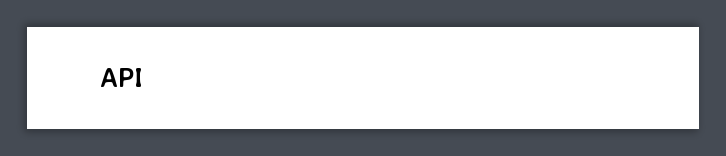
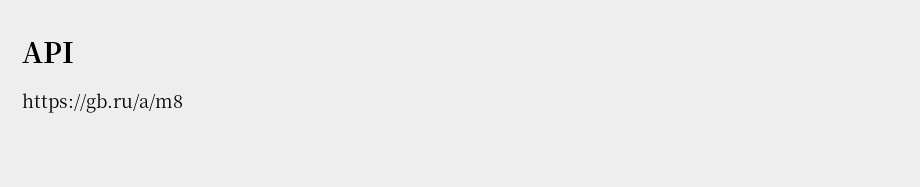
(143, 77) none -> [22,93,183,113] // https://gb.ru/a/m8

